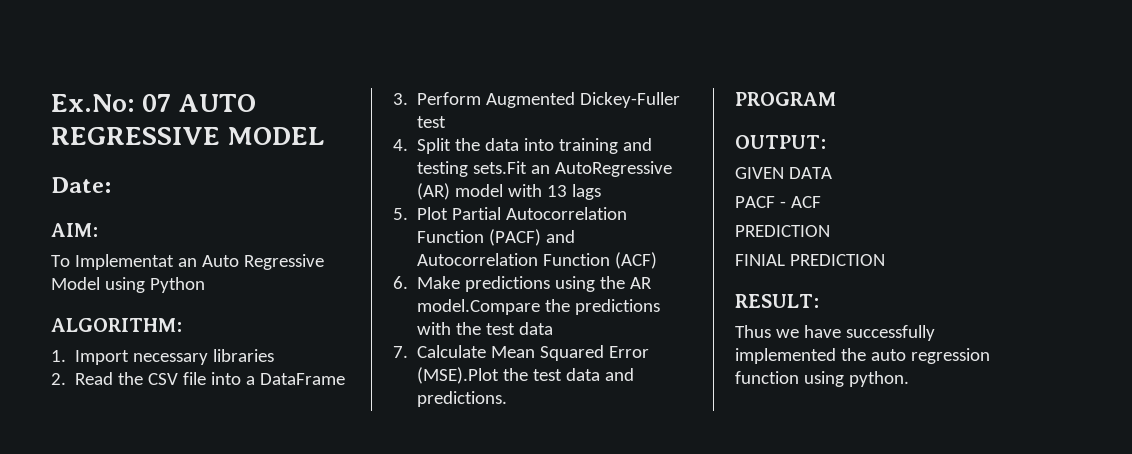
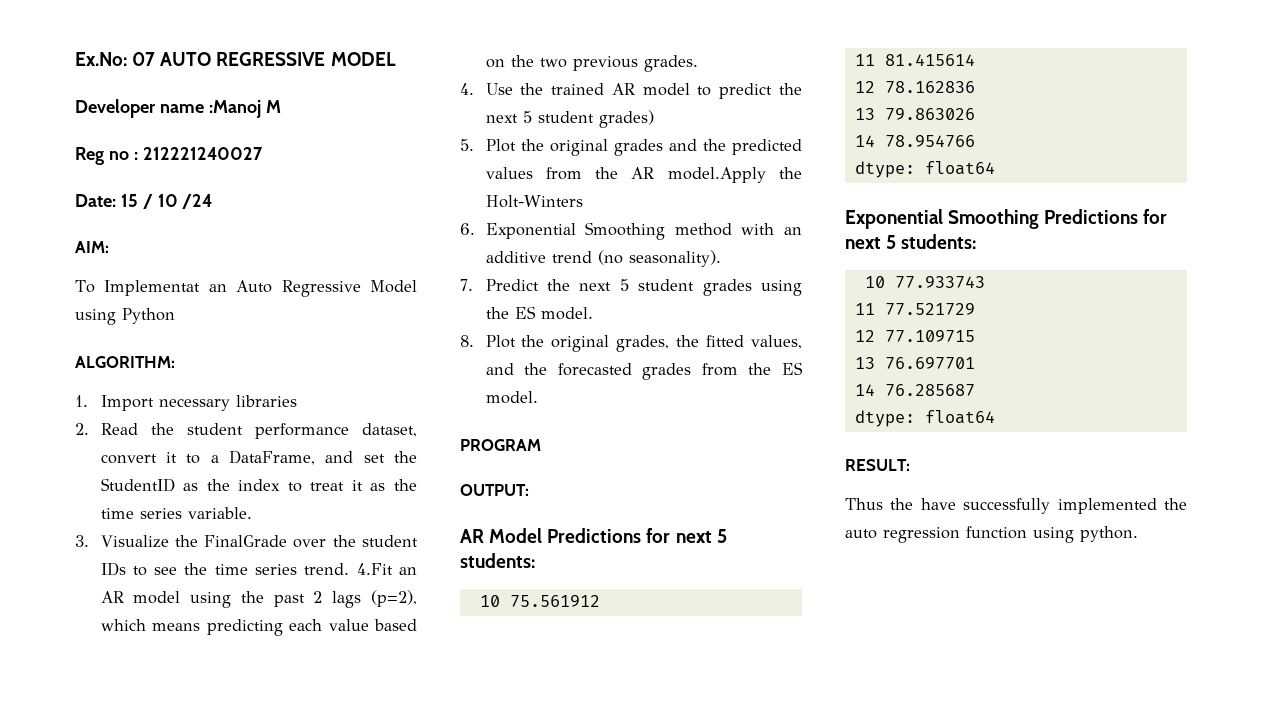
[51,177,111,193] Date: -> [75,99,281,118] [75,147,263,165] [75,194,213,209] Developer name :Manoj M // Reg no : 212221240027 // Date: 15 / 10 /24
[148,372,346,385] [393,92,681,108] [417,116,447,128] [393,138,653,154] [417,161,673,177] [417,183,602,200] [393,207,628,220] [417,229,576,246] [417,252,658,269] [393,276,653,292] [417,299,661,315] [417,322,554,335] [393,345,650,361] [417,367,635,384] [417,391,508,407] [735,92,836,106] [735,135,826,149] [735,167,832,179] [735,196,821,208] [735,225,830,237] [735,254,885,266] CSV file into a DataFrame // 3. Perform Augmented Dickey-Fuller test // 4. Split the data into training and testing sets.Fit an AutoRegressive (AR) model with 13 lags // 5. Plot Partial Autocorrelation Function (PACF) and Autocorrelation Function (ACF) // 6. Make predictions using the AR model.Compare the predictions with the test data // 7. Calculate Mean Squared Error (MSE).Plot the test data and predictions. // PROGRAM // OUTPUT: // GIVEN DATA // PACF - ACF // PREDICTION // FINIAL PREDICTION -> [186,423,417,439] [100,450,418,465] [100,478,417,492] [100,507,252,519] [75,535,419,548] [100,562,417,576] [100,590,418,608] [100,619,417,636] [485,55,698,72] [460,83,802,99] [485,110,654,128] [460,139,802,156] [485,167,802,183] [485,195,583,208] [460,222,802,240] [485,250,721,267] [460,279,802,296] [485,306,593,320] [460,335,802,352] [485,362,803,380] [485,391,538,404] [460,439,541,451] [460,484,529,496] [460,528,727,543] [460,553,535,568] [479,595,600,607] [854,54,975,66] [854,81,975,93] [854,108,975,120] [854,135,975,147] [854,161,995,178] [845,209,1168,229] [845,234,977,249] [864,276,985,288] [854,303,975,315] [854,330,975,342] [854,357,975,369] [854,384,975,396] [854,410,995,427] student performance dataset, convert it to a DataFrame, and set the StudentID as the index to treat it as the time series variable. // 3. Visualize the FinalGrade over the student IDs to see the time series trend. 4.Fit an AR model using the past 2 lags (p=2), which means predicting each value based on the two previous grades. // 4. Use the trained AR model to predict the next 5 student grades) // 5. Plot the original grades and the predicted values from the AR model.Apply the Holt-Winters // 6. Exponential Smoothing method with an additive trend (no seasonality). // 7. Predict the next 5 student grades using the ES model. // 8. Plot the original grades, the fitted values, and the forecasted grades from the ES model. // PROGRAM // OUTPUT: // AR Model Predictions for next 5 students: // 10 75.561912 // 11 81.415614 // 12 78.162836 // 13 79.863026 // 14 78.954766 // dtype: float64 // Exponential Smoothing Predictions for next 5 students: // 10 77.933743 // 11 77.521729 // 12 77.109715 // 13 76.697701 // 14 76.285687 // dtype: float64
[775,329,799,338] we -> [890,498,914,510] the

